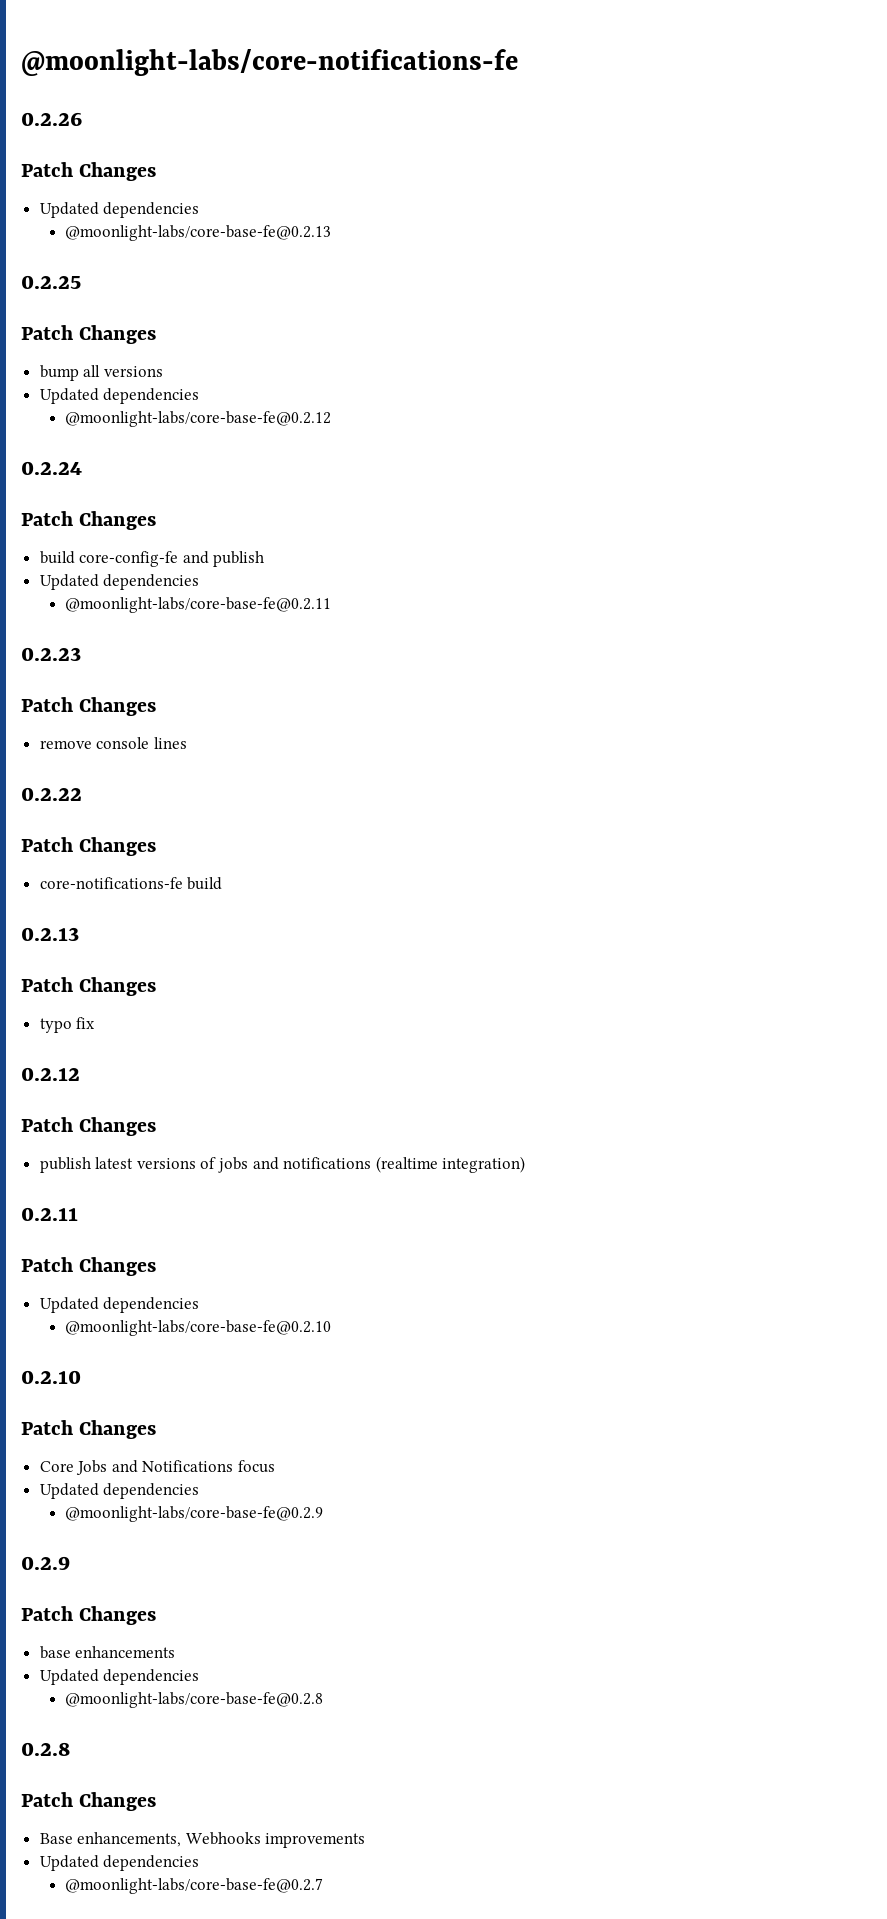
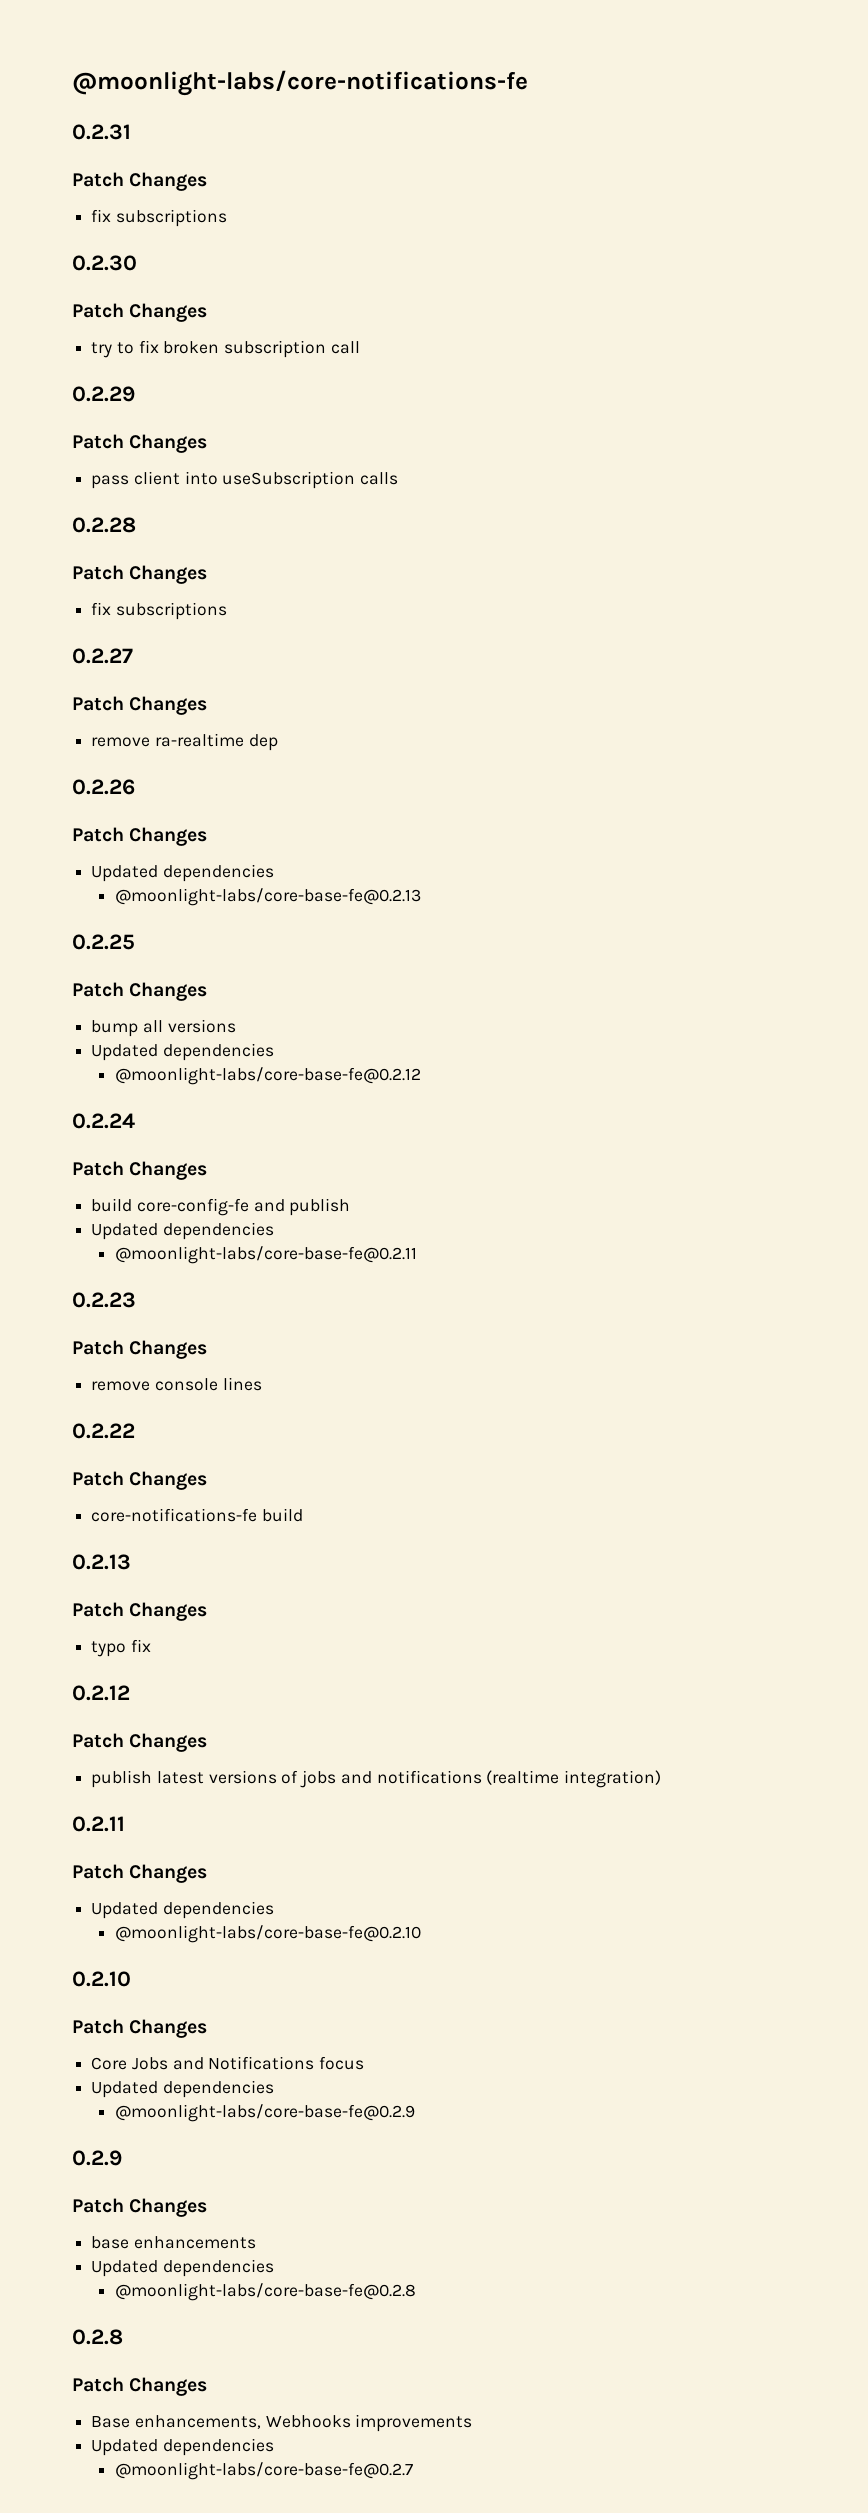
(518, 62) none -> [72,124,131,140] [72,172,208,191] [91,209,227,227] [72,255,137,271] [72,303,208,322] [91,340,360,358] [72,386,135,402] [72,434,208,453] [91,471,399,489] [72,517,136,533] [72,565,208,584] [91,602,227,620] [72,648,133,664] [72,696,208,715] [91,733,278,751] // 0.2.31 // Patch Changes // fix subscriptions // 0.2.30 // Patch Changes // try to fix broken subscription call // 0.2.29 // Patch Changes // pass client into useSubscription calls // 0.2.28 // Patch Changes // fix subscriptions // 0.2.27 // Patch Changes // remove ra-realtime dep

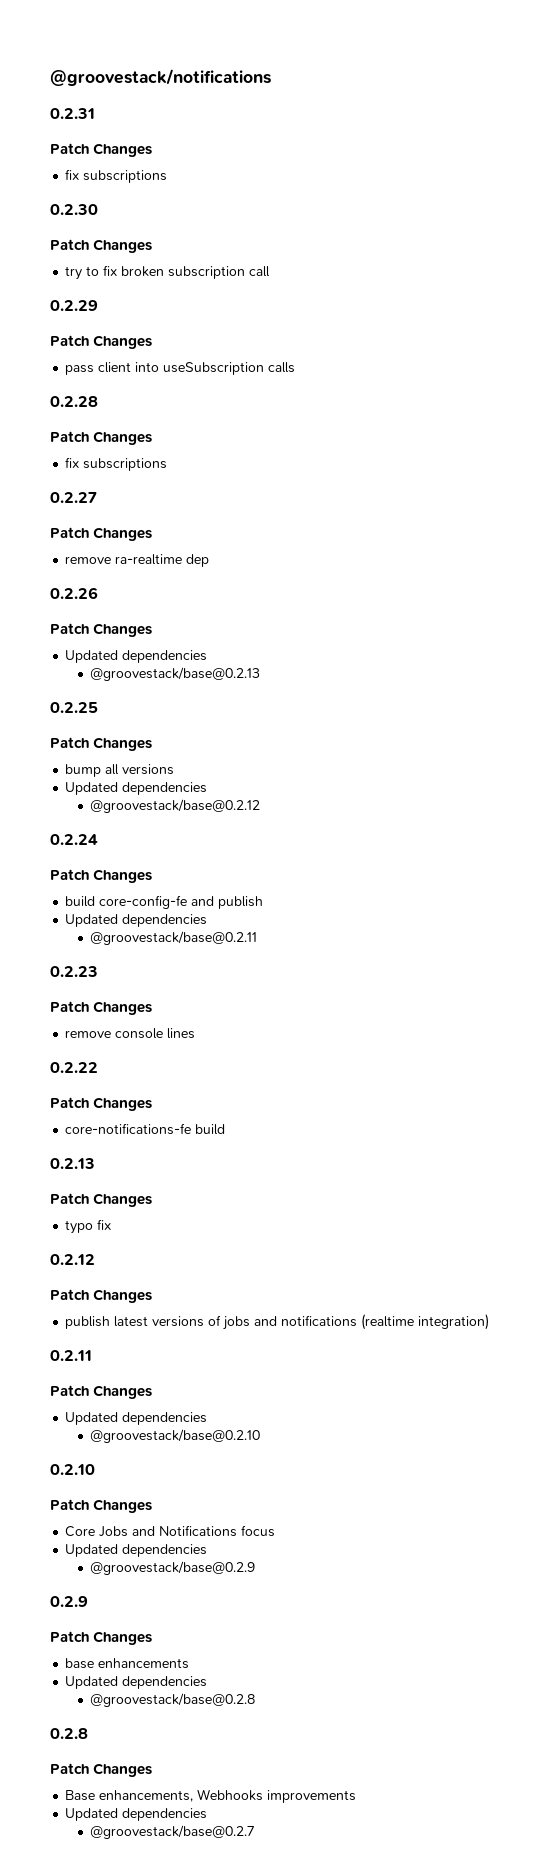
[72,70,528,96] @moonlight-labs/core-notifications-fe -> [50,69,271,86] @groovestack/notifications
[114,888,421,906] @moonlight-labs/core-base-fe@0.2.13 -> [90,667,261,681] @groovestack/base@0.2.13
[114,1067,421,1085] @moonlight-labs/core-base-fe@0.2.12 -> [90,799,261,813] @groovestack/base@0.2.12
[114,1246,417,1264] @moonlight-labs/core-base-fe@0.2.11 -> [90,931,258,945] @groovestack/base@0.2.11
[114,1925,421,1943] @moonlight-labs/core-base-fe@0.2.10 -> [90,1429,261,1443] @groovestack/base@0.2.10
[114,2104,415,2122] @moonlight-labs/core-base-fe@0.2.9 -> [90,1561,256,1575] @groovestack/base@0.2.9
[114,2283,416,2301] @moonlight-labs/core-base-fe@0.2.8 -> [90,1693,256,1707] @groovestack/base@0.2.8
[114,2462,413,2480] @moonlight-labs/core-base-fe@0.2.7 -> [90,1825,256,1839] @groovestack/base@0.2.7

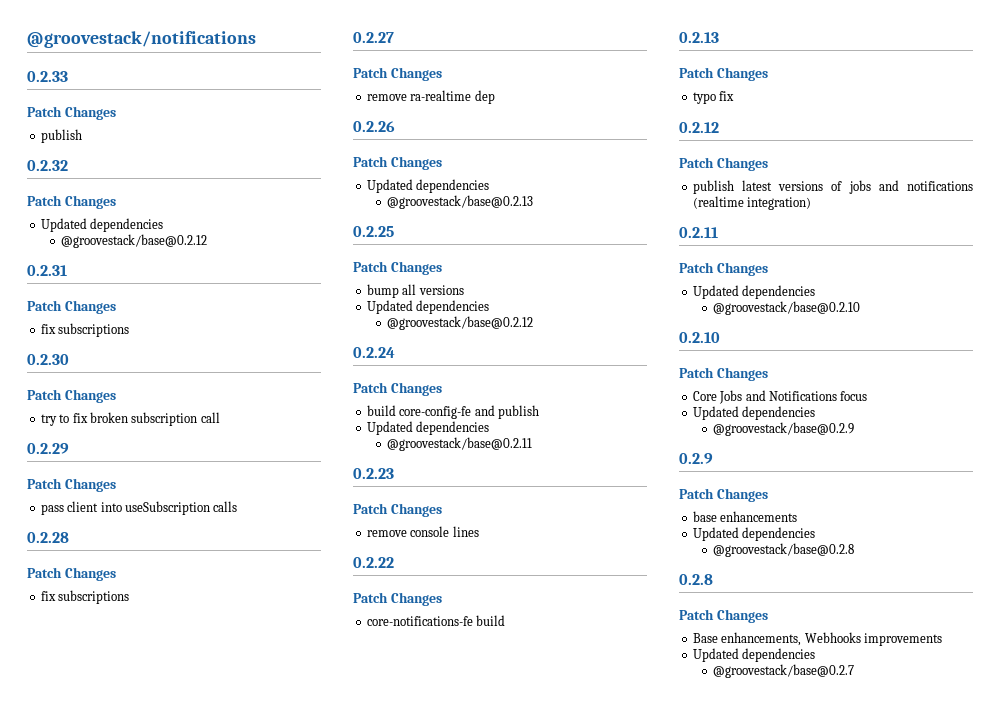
(271, 77) none -> [27,71,68,82] [27,106,116,120] [40,129,82,143] [27,160,68,171] [27,195,116,209] [40,218,164,232] [61,234,208,248] // 0.2.33 // Patch Changes // publish // 0.2.32 // Patch Changes // Updated dependencies // @groovestack/base@0.2.12

